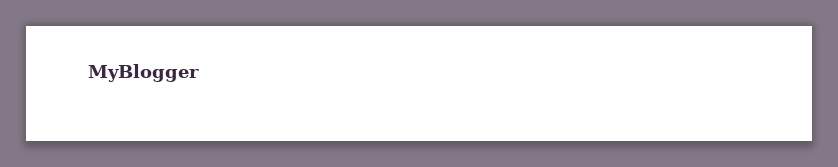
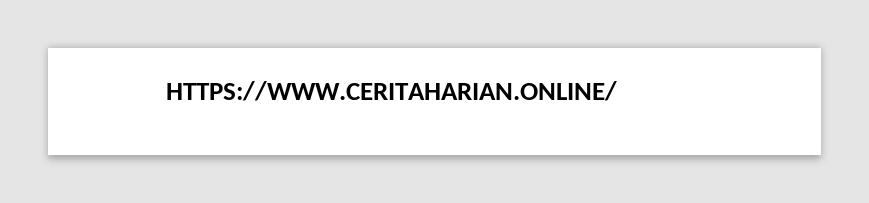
[88,64,199,82] MyBlogger -> [166,81,617,101] HTTPS://WWW.CERITAHARIAN.ONLINE/

